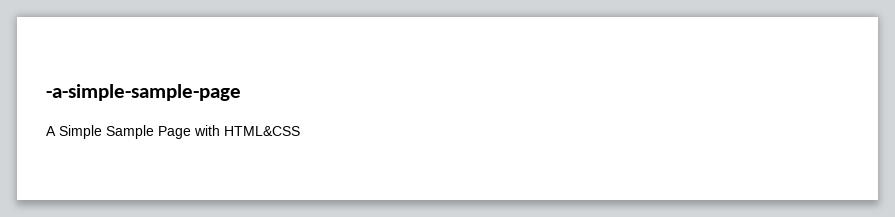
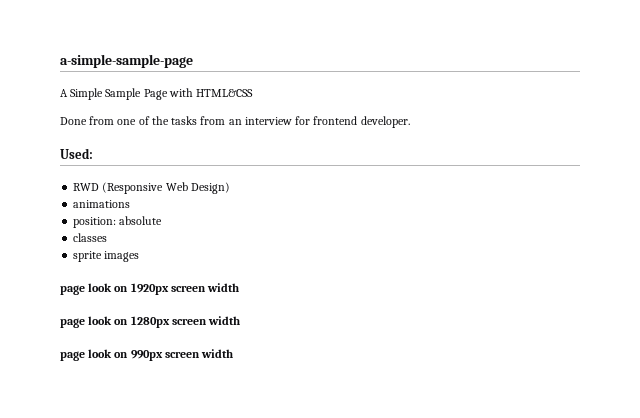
[46,84,241,101] -a-simple-sample-page -> [60,54,193,68] a-simple-sample-page
(300, 131) none -> [60,116,410,128] [60,148,93,159] [73,182,230,194] [73,200,131,208] [73,216,163,228] [73,233,108,242] [73,251,140,262] [60,283,240,295] [60,316,241,328] [60,349,234,361] // Done from one of the tasks from an interview for frontend developer. // Used: // RWD (Responsive Web Design) // animations // position: absolute // classes // sprite images // page look on 1920px screen width // page look on 1280px screen width // page look on 990px screen width

